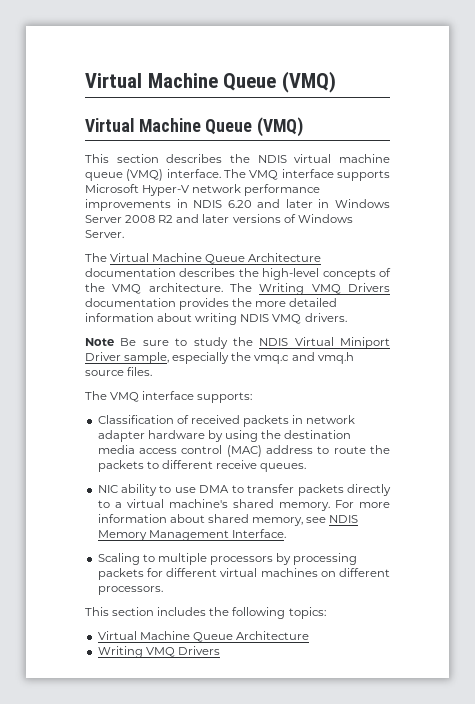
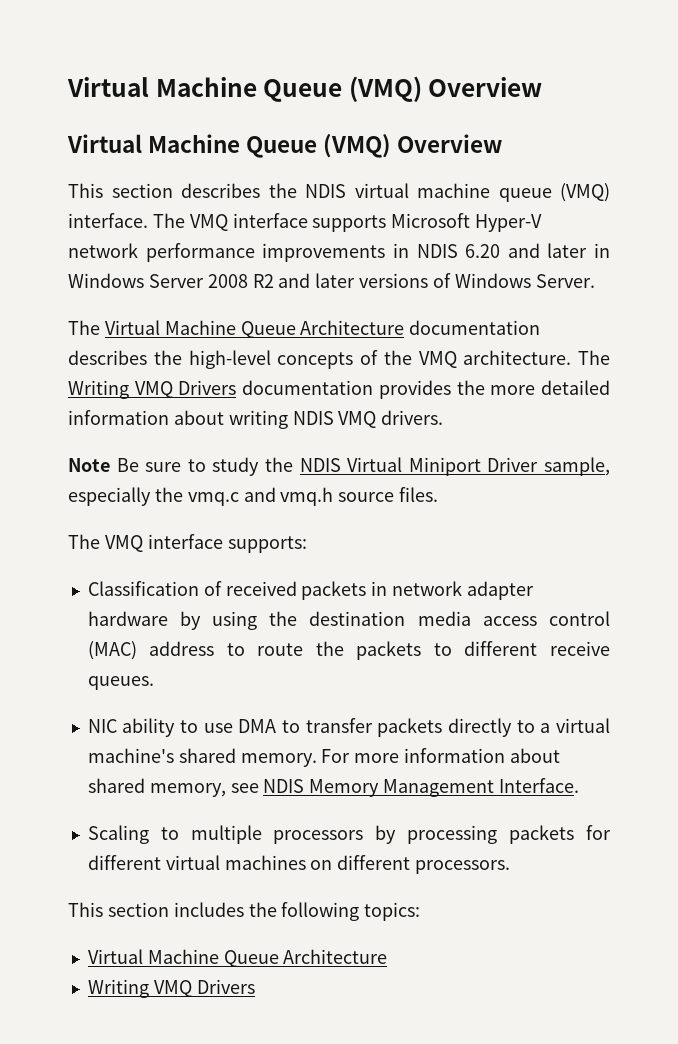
[85,71,336,93] [85,117,304,137] Virtual Machine Queue (VMQ) // Virtual Machine Queue (VMQ) -> [67,76,543,102] [67,134,503,158] Virtual Machine Queue (VMQ) Overview // Virtual Machine Queue (VMQ) Overview

